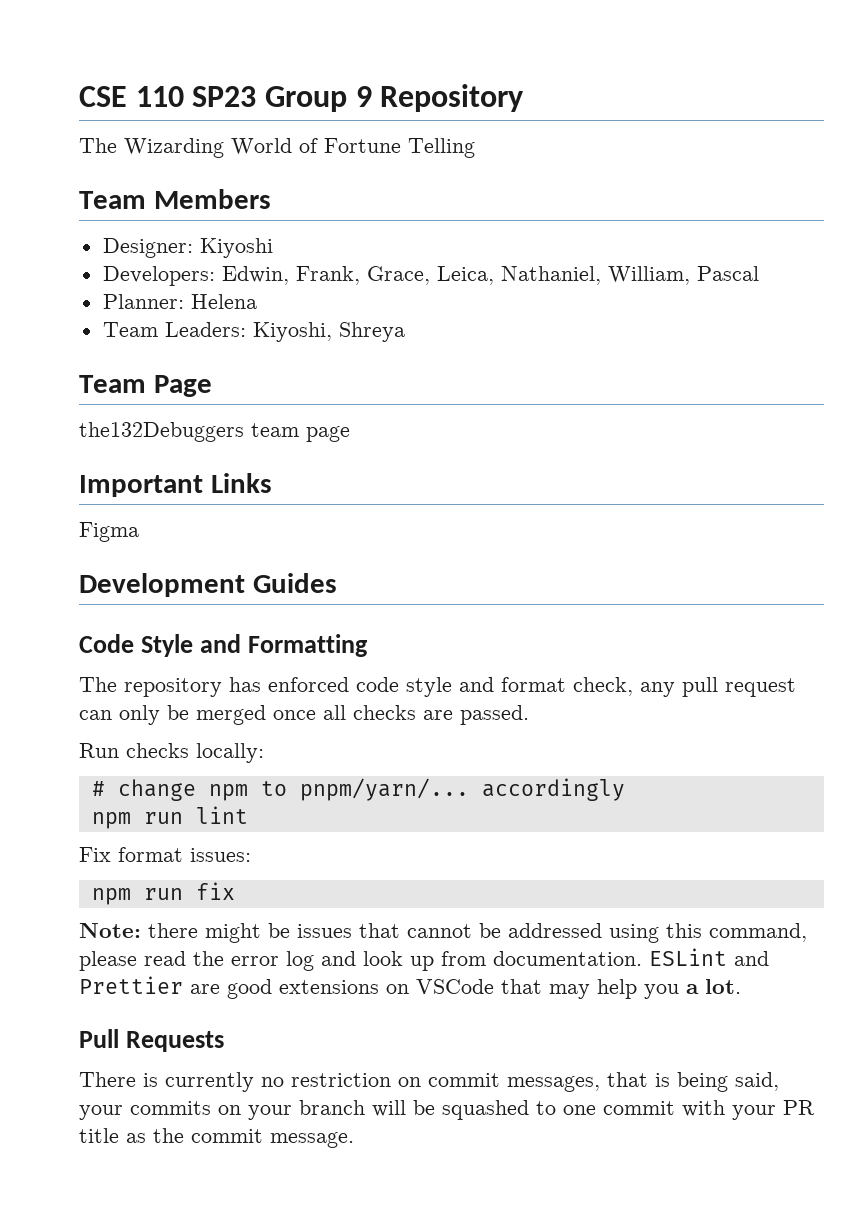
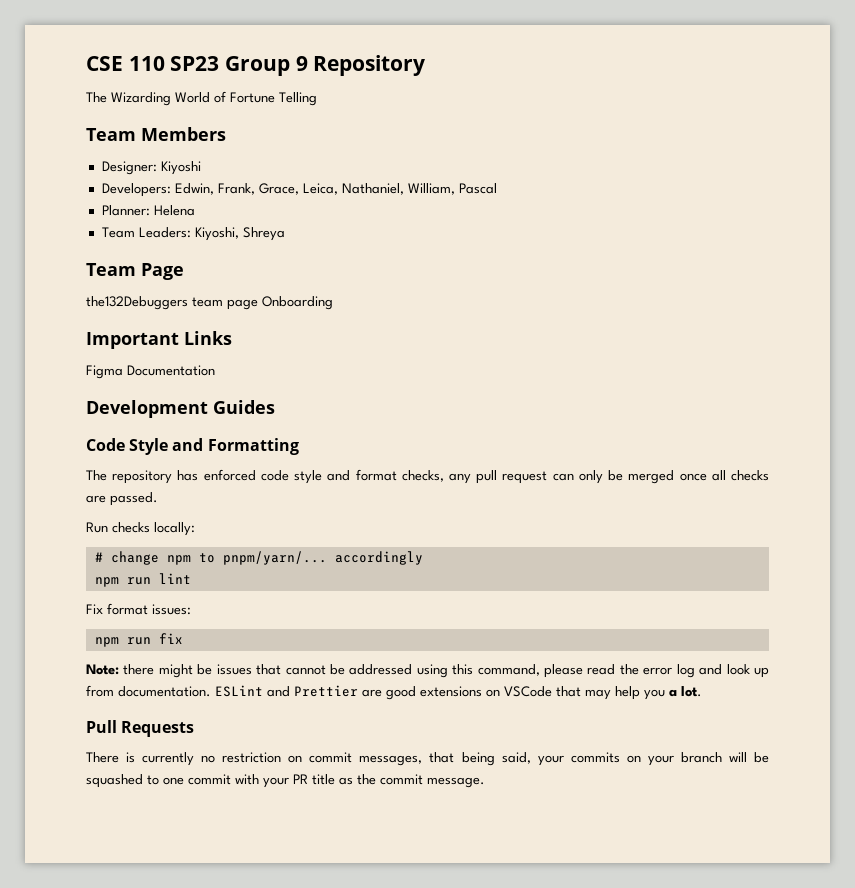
(350, 434) none -> [262,296,333,310] Onboarding
(139, 532) none -> [127,365,215,376] Documentation
[573,677,633,696] check, -> [401,470,444,482] checks,
[655,1073,670,1087] is -> (455, 757) none

